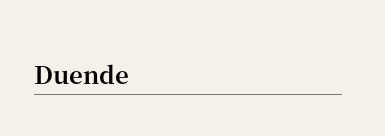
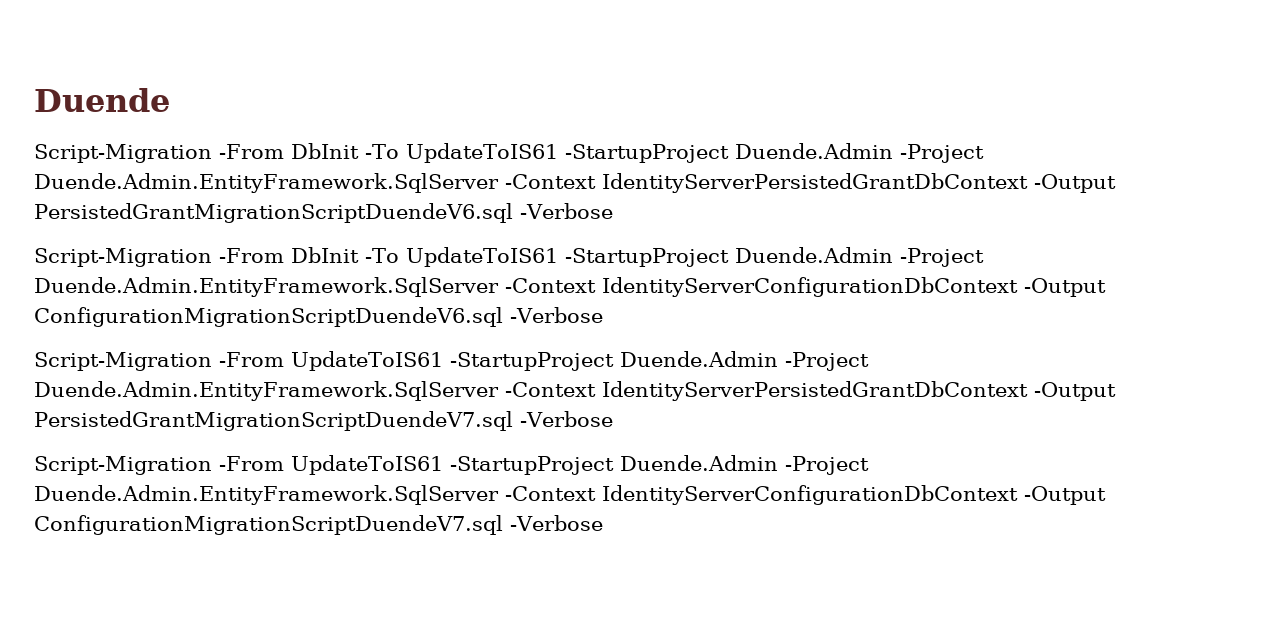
(129, 74) none -> [34,143,984,163] [34,173,1116,193] [34,203,613,223] [34,247,984,267] [34,277,1106,297] [34,307,603,327] [34,351,869,371] [34,381,1116,401] [34,411,613,431] [34,455,869,475] [34,485,1106,505] [34,515,603,535] // Script-Migration -From DbInit -To UpdateToIS61 -StartupProject Duende.Admin -Project Duende.Admin.EntityFramework.SqlServer -Context IdentityServerPersistedGrantDbContext -Output PersistedGrantMigrationScriptDuendeV6.sql -Verbose // Script-Migration -From DbInit -To UpdateToIS61 -StartupProject Duende.Admin -Project Duende.Admin.EntityFramework.SqlServer -Context IdentityServerConfigurationDbContext -Output ConfigurationMigrationScriptDuendeV6.sql -Verbose // Script-Migration -From UpdateToIS61 -StartupProject Duende.Admin -Project Duende.Admin.EntityFramework.SqlServer -Context IdentityServerPersistedGrantDbContext -Output PersistedGrantMigrationScriptDuendeV7.sql -Verbose // Script-Migration -From UpdateToIS61 -StartupProject Duende.Admin -Project Duende.Admin.EntityFramework.SqlServer -Context IdentityServerConfigurationDbContext -Output ConfigurationMigrationScriptDuendeV7.sql -Verbose

